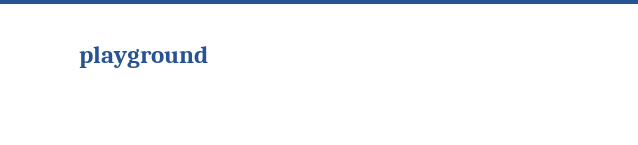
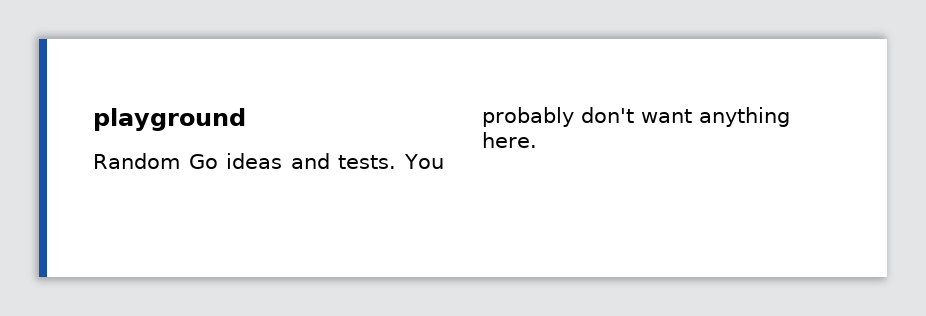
(208, 57) none -> [93,153,445,169] [482,107,790,127] [482,132,537,148] // Random Go ideas and tests. You probably don't want anything here.

